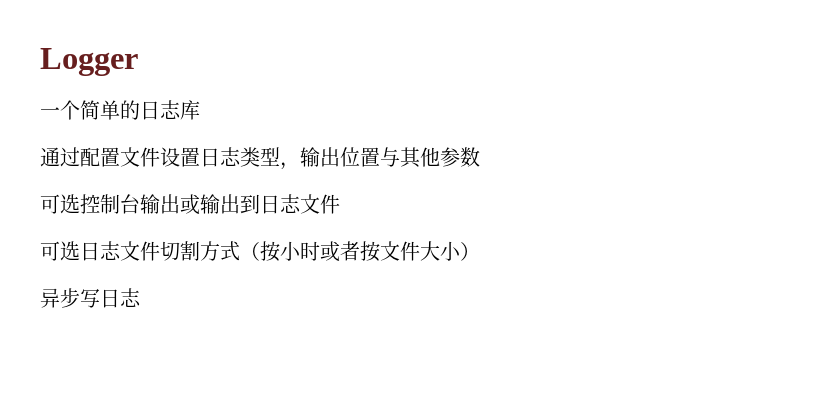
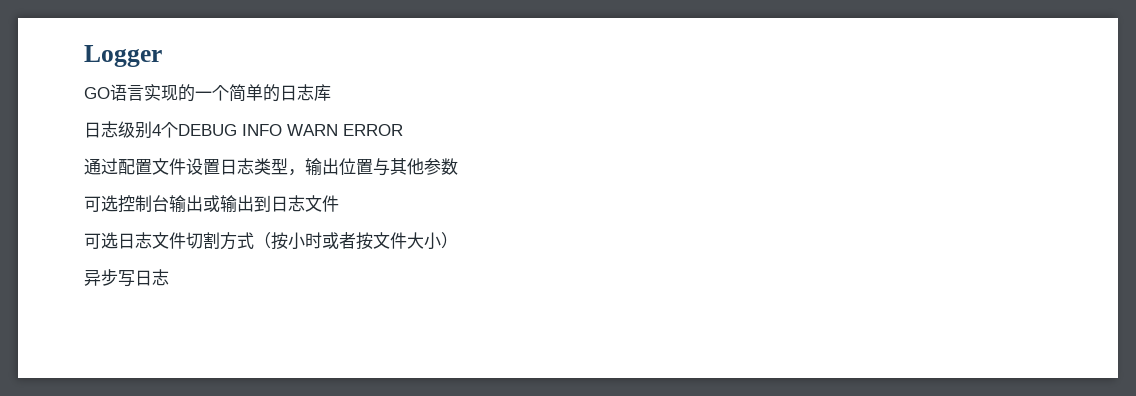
(138, 62) none -> [84,84,195,102] GO语言实现的
(200, 110) none -> [84,121,403,139] // 日志级别4个DEBUG INFO WARN ERROR

